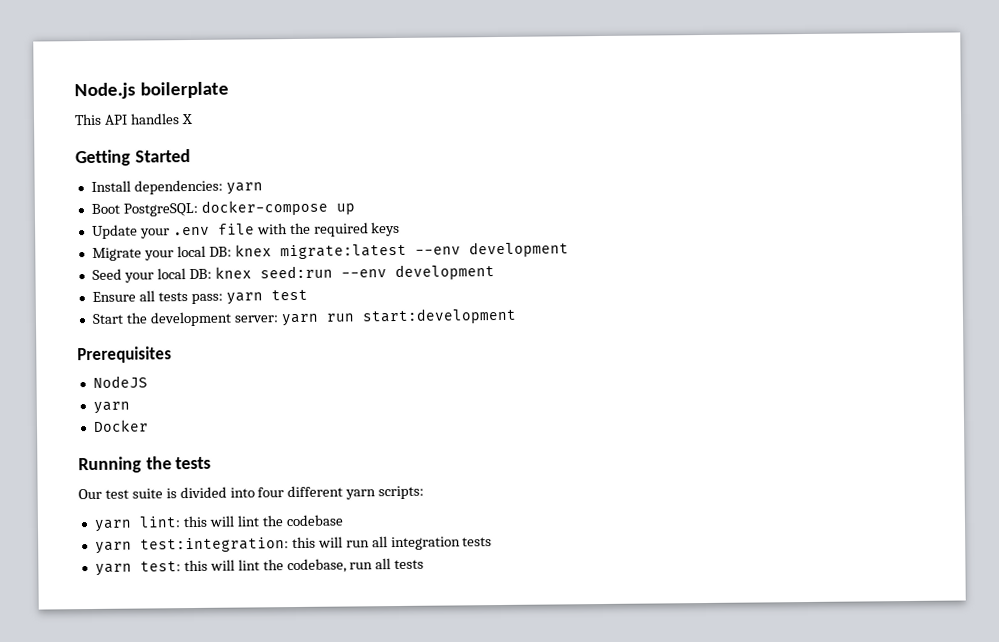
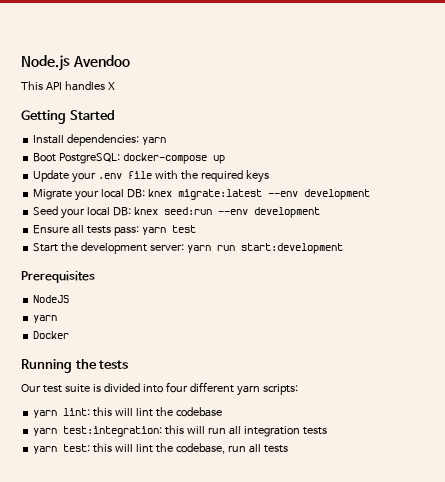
[140,81,230,99] boilerplate -> [72,55,130,67] Avendoo

